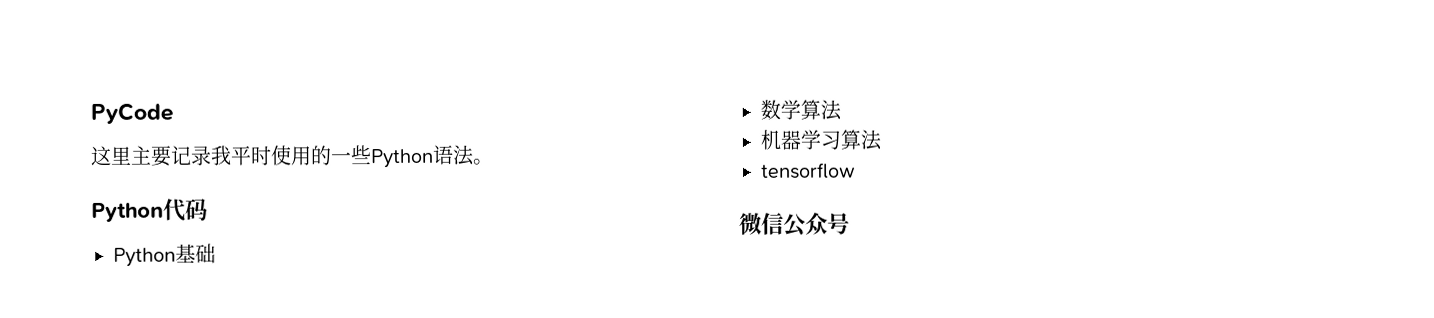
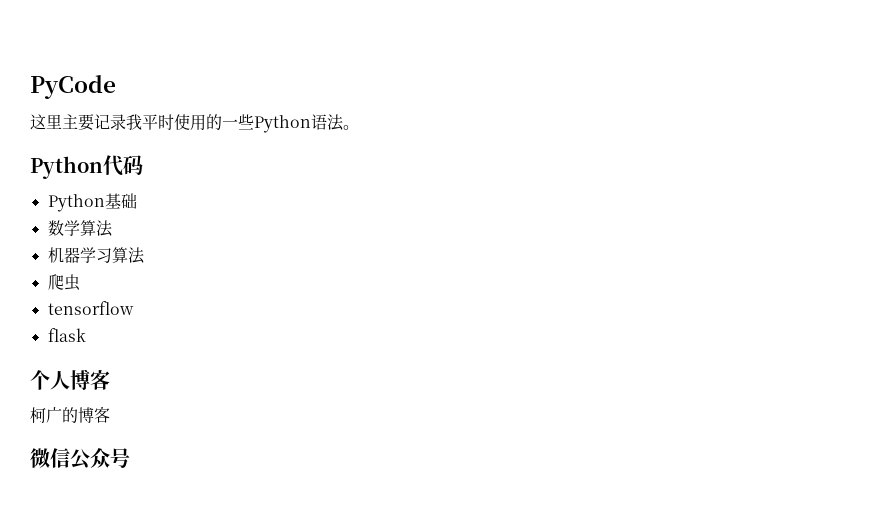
(882, 140) none -> [47,274,80,291] // 爬虫
(856, 170) none -> [47,328,86,342] [30,369,110,390] [30,406,110,423] // flask // 个人博客 // 柯广的博客

